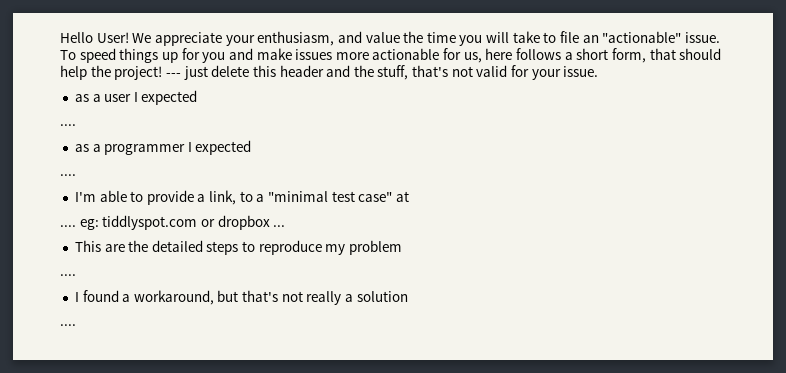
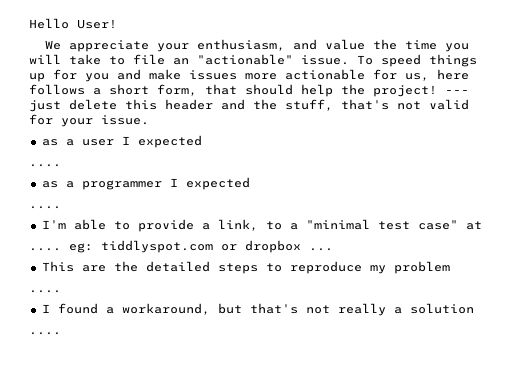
(129, 37) none -> (117, 24) //

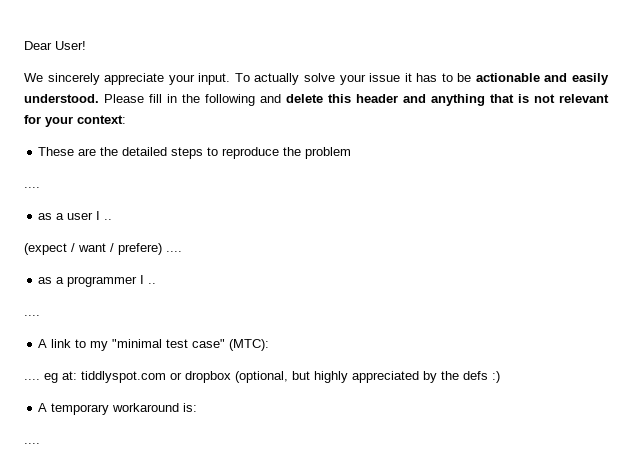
[29,18,69,29] Hello -> [24,41,52,50] Dear
(61, 45) none -> [47,73,100,85] sincerely
[196,39,469,52] [29,54,477,67] [29,69,469,82] [29,84,469,97] [29,99,469,112] [29,114,149,127] [41,135,202,148] enthusiasm, and value the time you will take to file an "actionable" issue. To speed things up for you and make issues more actionable for us, here follows a short form, that should help the project! --- just delete this header and the stuff, that's not valid for your issue. // as a user I expected // -> [198,73,609,85] [24,94,609,106] [24,115,126,127] [38,147,352,159] [24,187,40,188] [38,211,113,220] [24,243,162,255] input. To actually solve your issue it has to be actionable and easily understood. Please fill in the following and delete this header and anything that is not relevant for your context: // These are the detailed steps to reproduce the problem // .... // as a user I .. // (expect / want / prefere)
[185,177,250,190] [29,206,61,209] [41,219,298,232] expected // .... // I'm able to provide a link, to a -> [148,283,157,284] [24,315,40,316] [38,339,109,351] .. // .... // A link to my
[465,221,482,230] [29,243,93,253] at // .... eg: -> [229,339,270,351] [24,371,77,383] (MTC): // .... eg at:
[309,248,333,251] [41,261,450,274] [29,290,61,293] [41,303,474,316] ... // This are the detailed steps to reproduce my problem // .... // I found a workaround, but that's not really a solution -> [235,371,500,383] [38,403,198,415] (optional, but highly appreciated by the defs :) // A temporary workaround is:

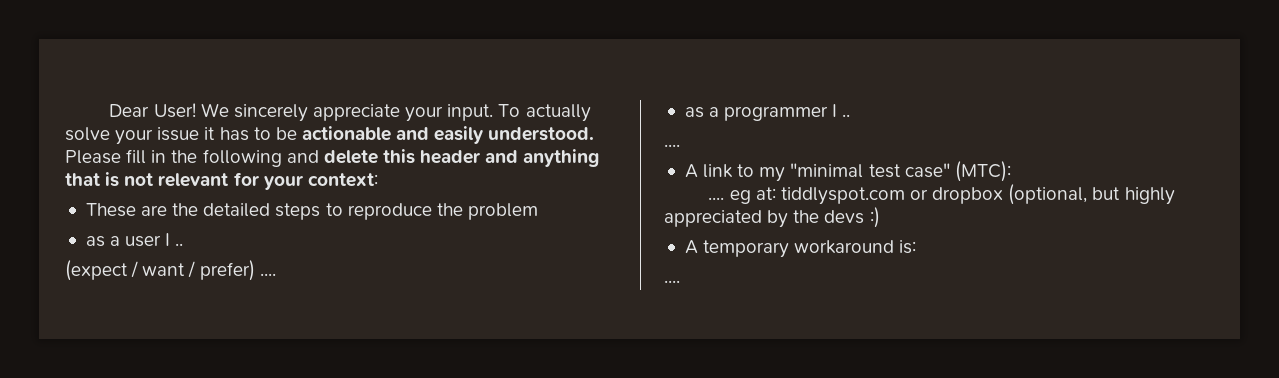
(86, 45) // -> (196, 110) none
[24,187,40,188] // .... -> (538, 211) none
[118,243,162,255] prefere) -> [199,260,255,281] prefer)
[463,371,488,380] defs -> [824,210,865,224] devs

